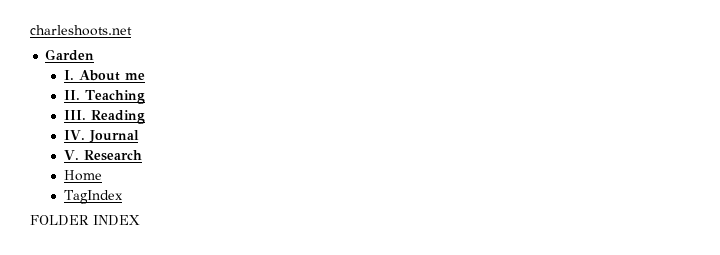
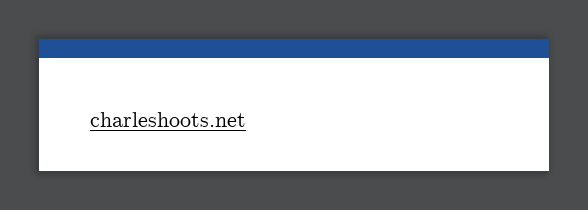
[45,49,95,61] [63,70,145,81] [63,90,145,104] [63,110,145,124] [63,130,139,143] [63,150,142,161] [63,170,102,181] [63,190,123,204] [30,215,140,226] // Garden // I. About me // II. Teaching // III. Reading // IV. Journal // V. Research // Home // TagIndex // FOLDER INDEX -> (246, 119) none

